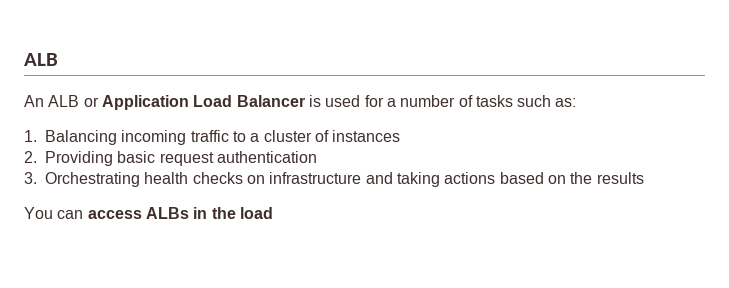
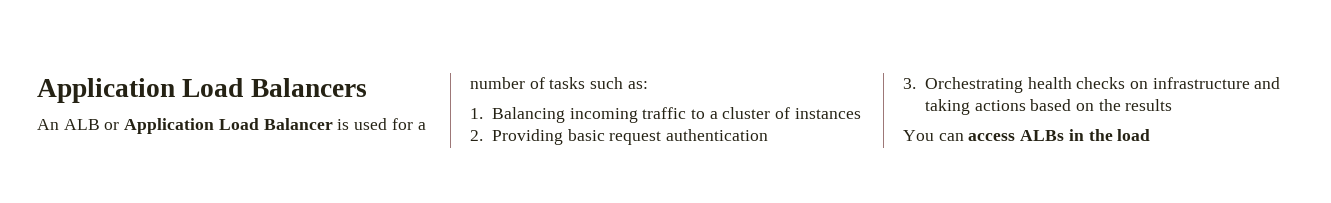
[24,53,58,66] ALB -> [37,78,367,103] Application Load Balancers

